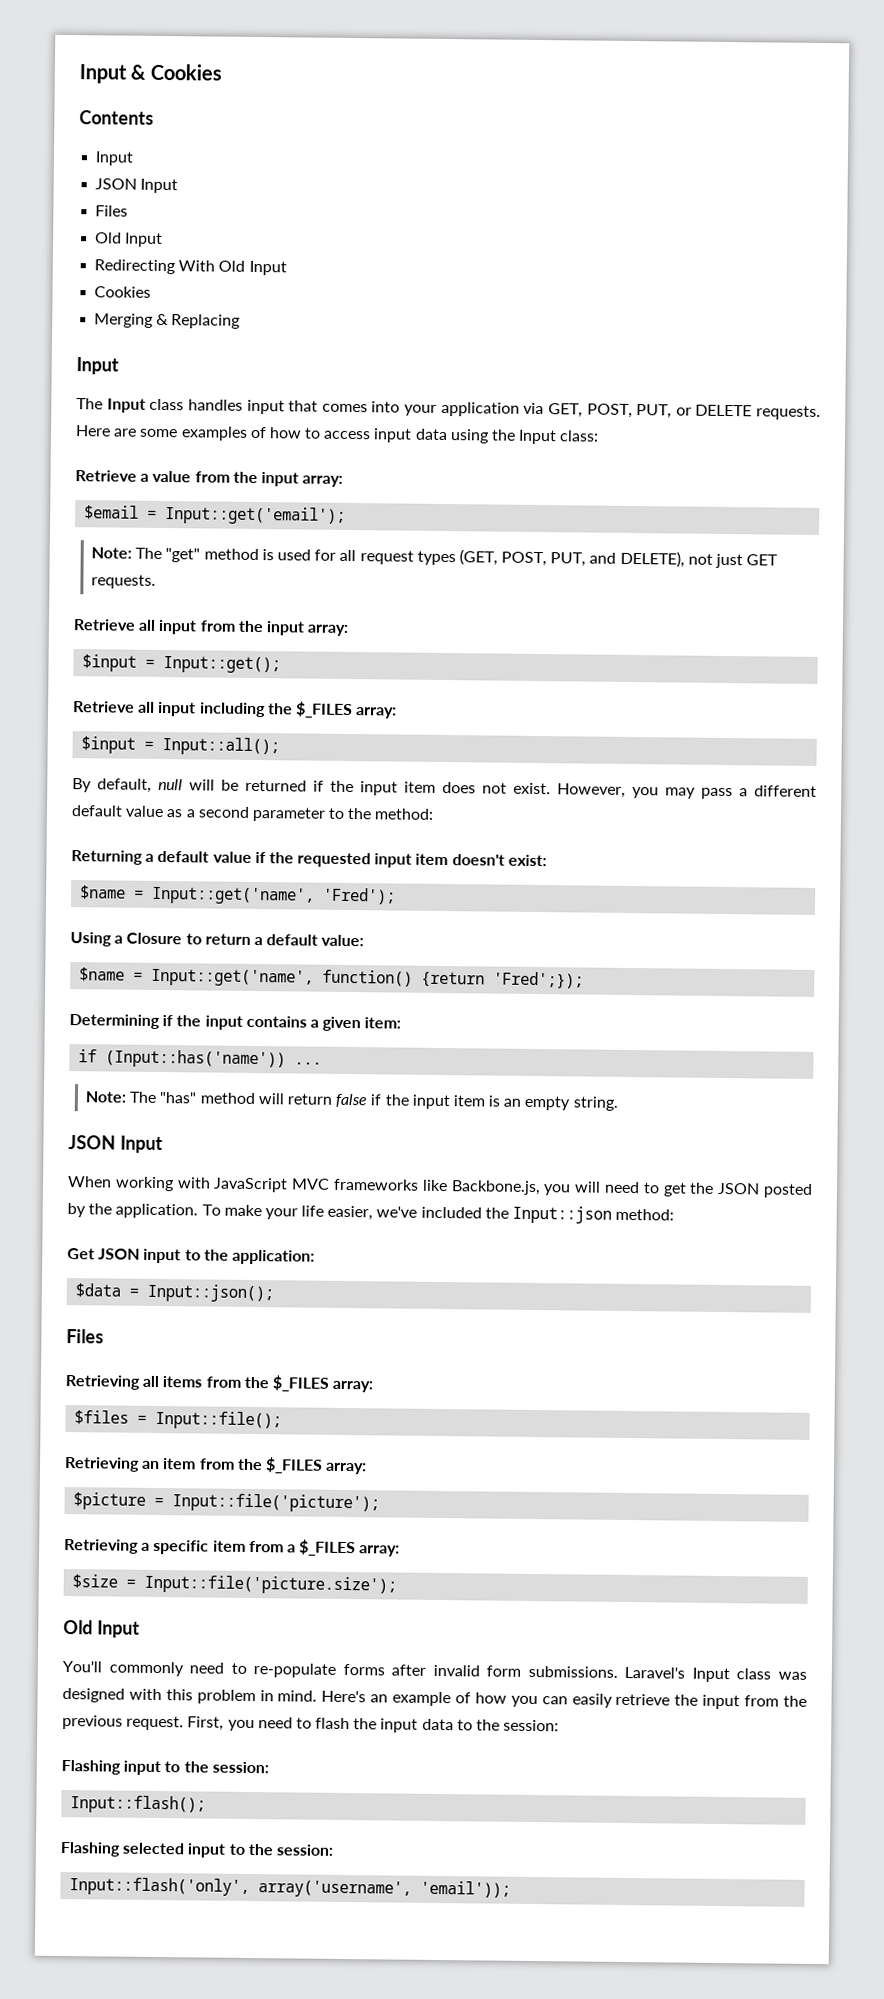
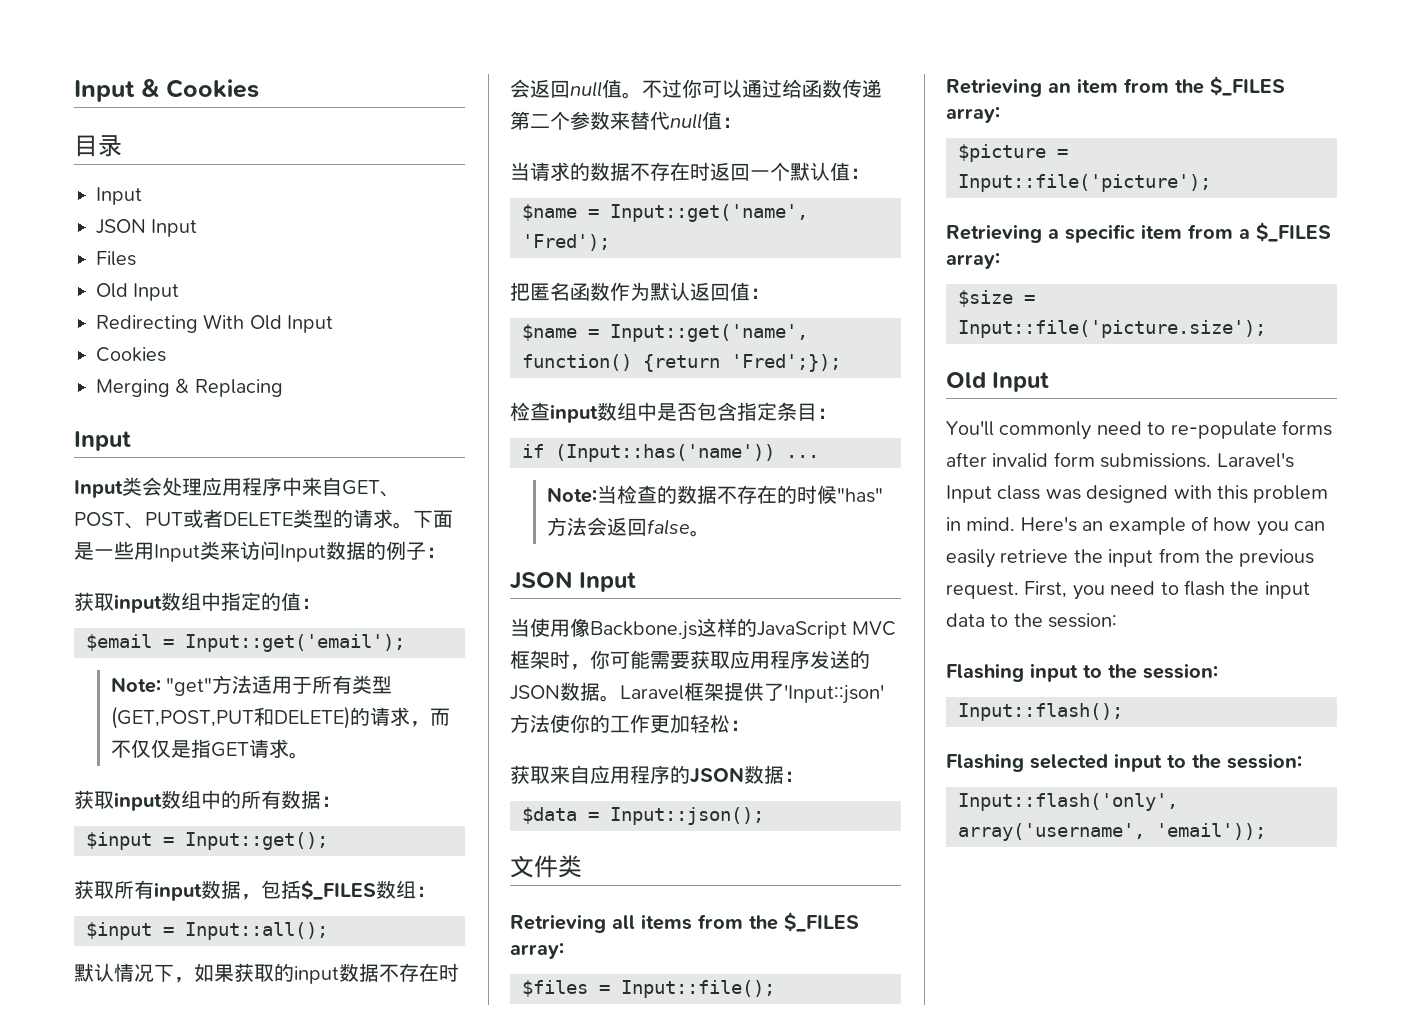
[79,110,154,125] Contents -> [74,135,122,157] 目录
[76,398,821,420] [75,425,600,445] [75,470,344,487] [84,505,347,525] [91,547,779,569] [91,574,157,589] [73,619,349,636] [82,654,282,674] [73,701,398,719] [81,736,281,756] [72,778,817,800] [71,805,435,822] [71,850,547,868] [80,885,397,905] [70,932,365,947] The Input class handles input that comes into your application via GET, POST, PUT, or DELETE requests. Here are some examples of how to access input data using the Input class: // Retrieve a value from the input array: // $email = Input::get('email'); // Note: The "get" method is used for all request types (GET, POST, PUT, and DELETE), not just GET requests. // Retrieve all input from the input array: // $input = Input::get(); // Retrieve all input including the $_FILES array: // $input = Input::all(); // By default, null will be returned if the input item does not exist. However, you may pass a different default value as a second parameter to the method: // Returning a default value if the requested input item doesn't exist: // $name = Input::get('name', 'Fred'); // Using a Closure to return a default value: -> [74,477,400,498] [74,509,453,529] [74,541,446,562] [74,592,321,613] [86,634,405,652] [110,675,393,696] [110,706,450,729] [110,739,309,759] [74,790,341,811] [86,832,328,850] [74,880,436,901] [86,922,328,940] [74,963,459,984] [510,79,882,99] [510,111,742,130] [510,162,870,181] [522,204,808,222] [522,234,610,251] [510,282,770,301] Input类会处理应用程序中来自GET、POST、PUT或者DELETE类型的请求。下面是一些用Input类来访问Input数据的例子： // 获取input数组中指定的值： // $email = Input::get('email'); // Note: "get"方法适用于所有类型(GET,POST,PUT和DELETE)的请求，而不仅仅是指GET请求。 // 获取input数组中的所有数据： // $input = Input::get(); // 获取所有input数据，包括$_FILES数组： // $input = Input::all(); // 默认情况下，如果获取的input数据不存在时会返回null值。不过你可以通过给函数传递第二个参数来替代null值： // 当请求的数据不存在时返回一个默认值： // $name = Input::get('name', 'Fred'); // 把匿名函数作为默认返回值：
[69,1014,402,1032] [78,1049,323,1069] [85,1091,618,1111] [68,1135,163,1154] [67,1176,813,1198] [67,1203,675,1224] [67,1248,315,1265] Determining if the input contains a given item: // if (Input::has('name')) ... // Note: The "has" method will return false if the input item is an empty string. // JSON Input // When working with JavaScript MVC frameworks like Backbone.js, you will need to get the JSON posted by the application. To make your life easier, we've included the Input::json method: // Get JSON input to the application: -> [510,402,837,423] [522,444,819,462] [546,485,883,504] [546,517,710,537] [510,571,637,592] [510,618,897,640] [510,650,870,670] [510,682,884,704] [510,714,750,734] [510,765,804,784] 检查input数组中是否包含指定条目： // if (Input::has('name')) ... // Note:当检查的数据不存在的时候"has"方法会返回false。 // JSON Input // 当使用像Backbone.js这样的JavaScript MVC框架时，你可能需要获取应用程序发送的JSON数据。Laravel框架提供了'Input::json'方法使你的工作更加轻松： // 获取来自应用程序的JSON数据：
[66,1329,104,1344] Files -> [510,855,582,878] 文件类

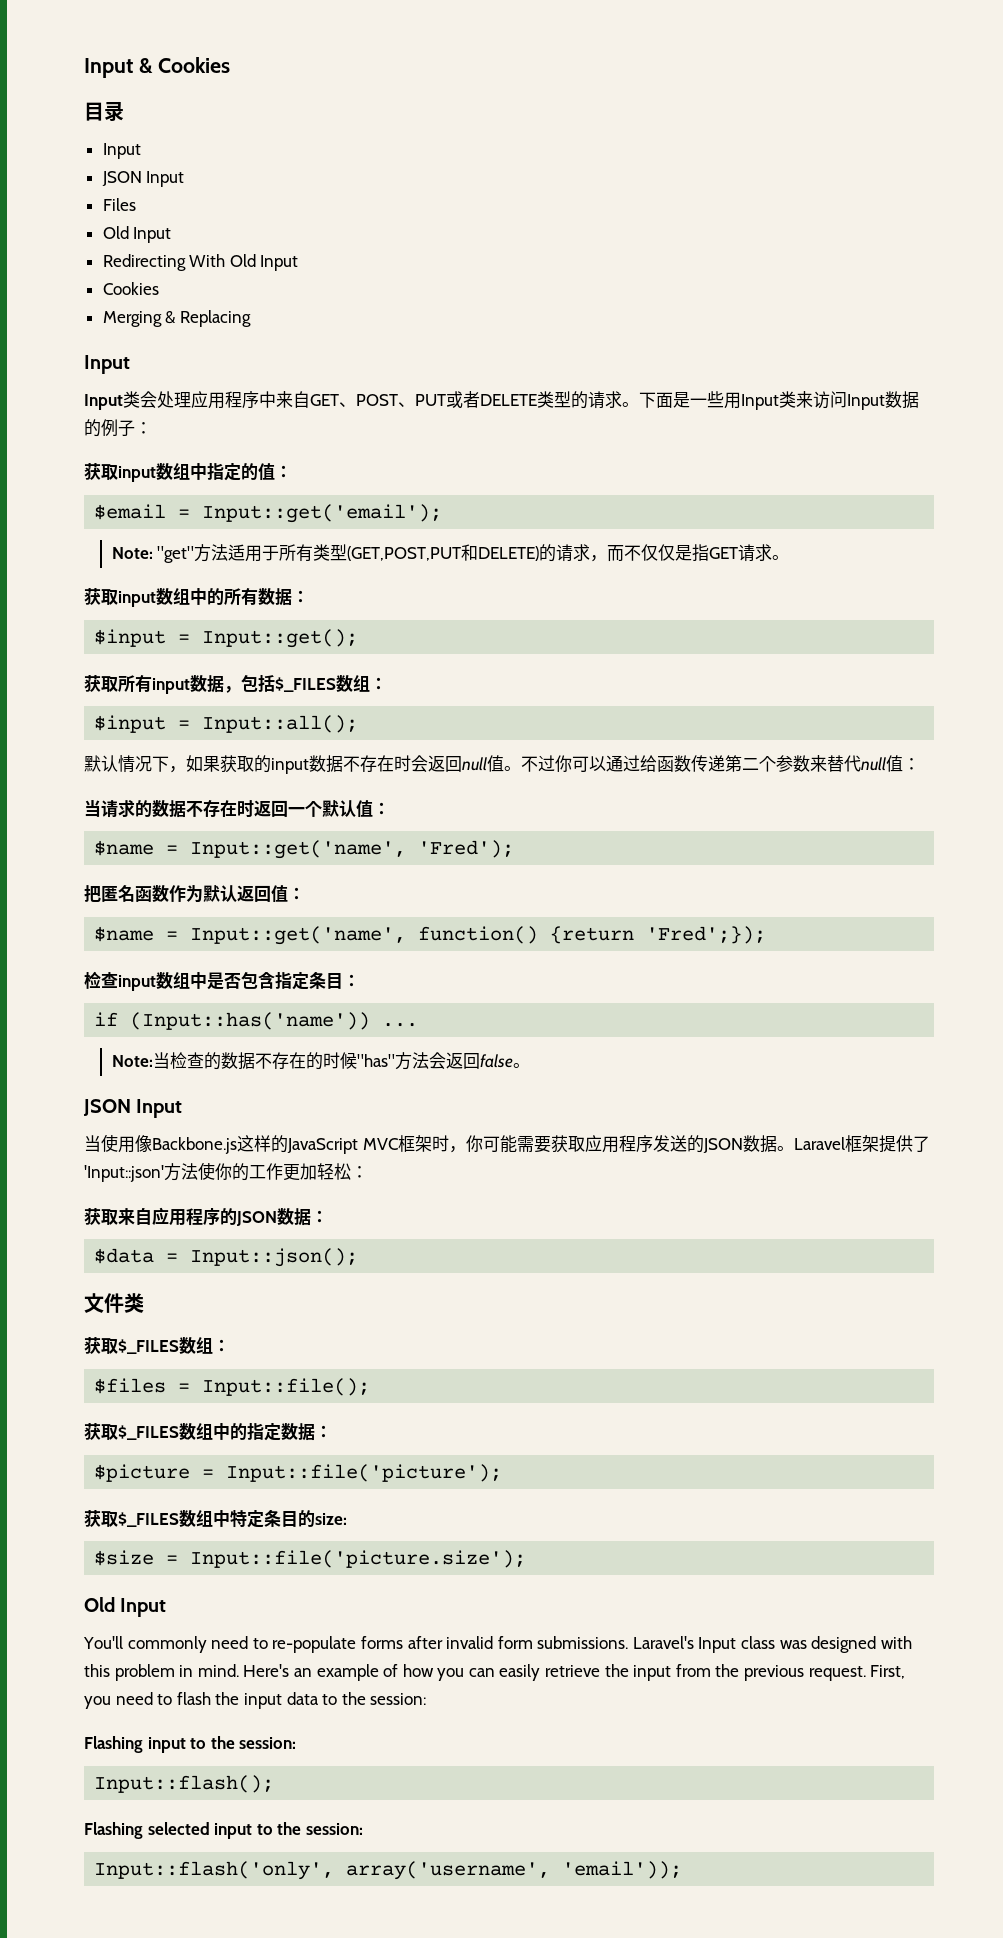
[510,912,859,933] [510,943,564,959] [522,980,775,998] [946,76,1285,97] [946,107,1000,123] [958,144,1068,162] [958,174,1211,192] [946,222,1331,243] [946,253,1000,269] Retrieving all items from the $_FILES array: // $files = Input::file(); // Retrieving an item from the $_FILES array: // $picture = Input::file('picture'); // Retrieving a specific item from a $_FILES array: -> [84,1337,230,1354] [94,1378,371,1396] [84,1423,332,1441] [94,1464,503,1482] [84,1509,347,1528] 获取$_FILES数组： // $files = Input::file(); // 获取$_FILES数组中的指定数据： // $picture = Input::file('picture'); // 获取$_FILES数组中特定条目的size:

